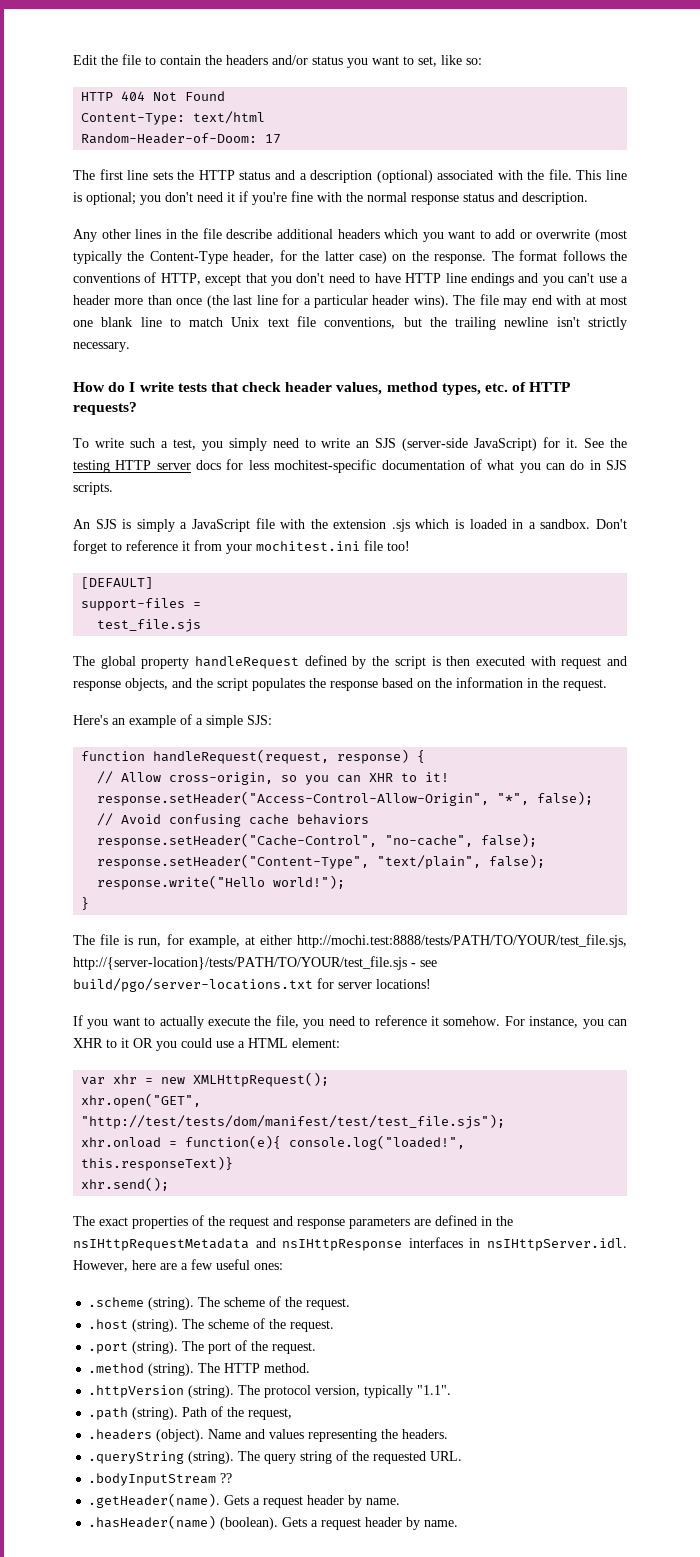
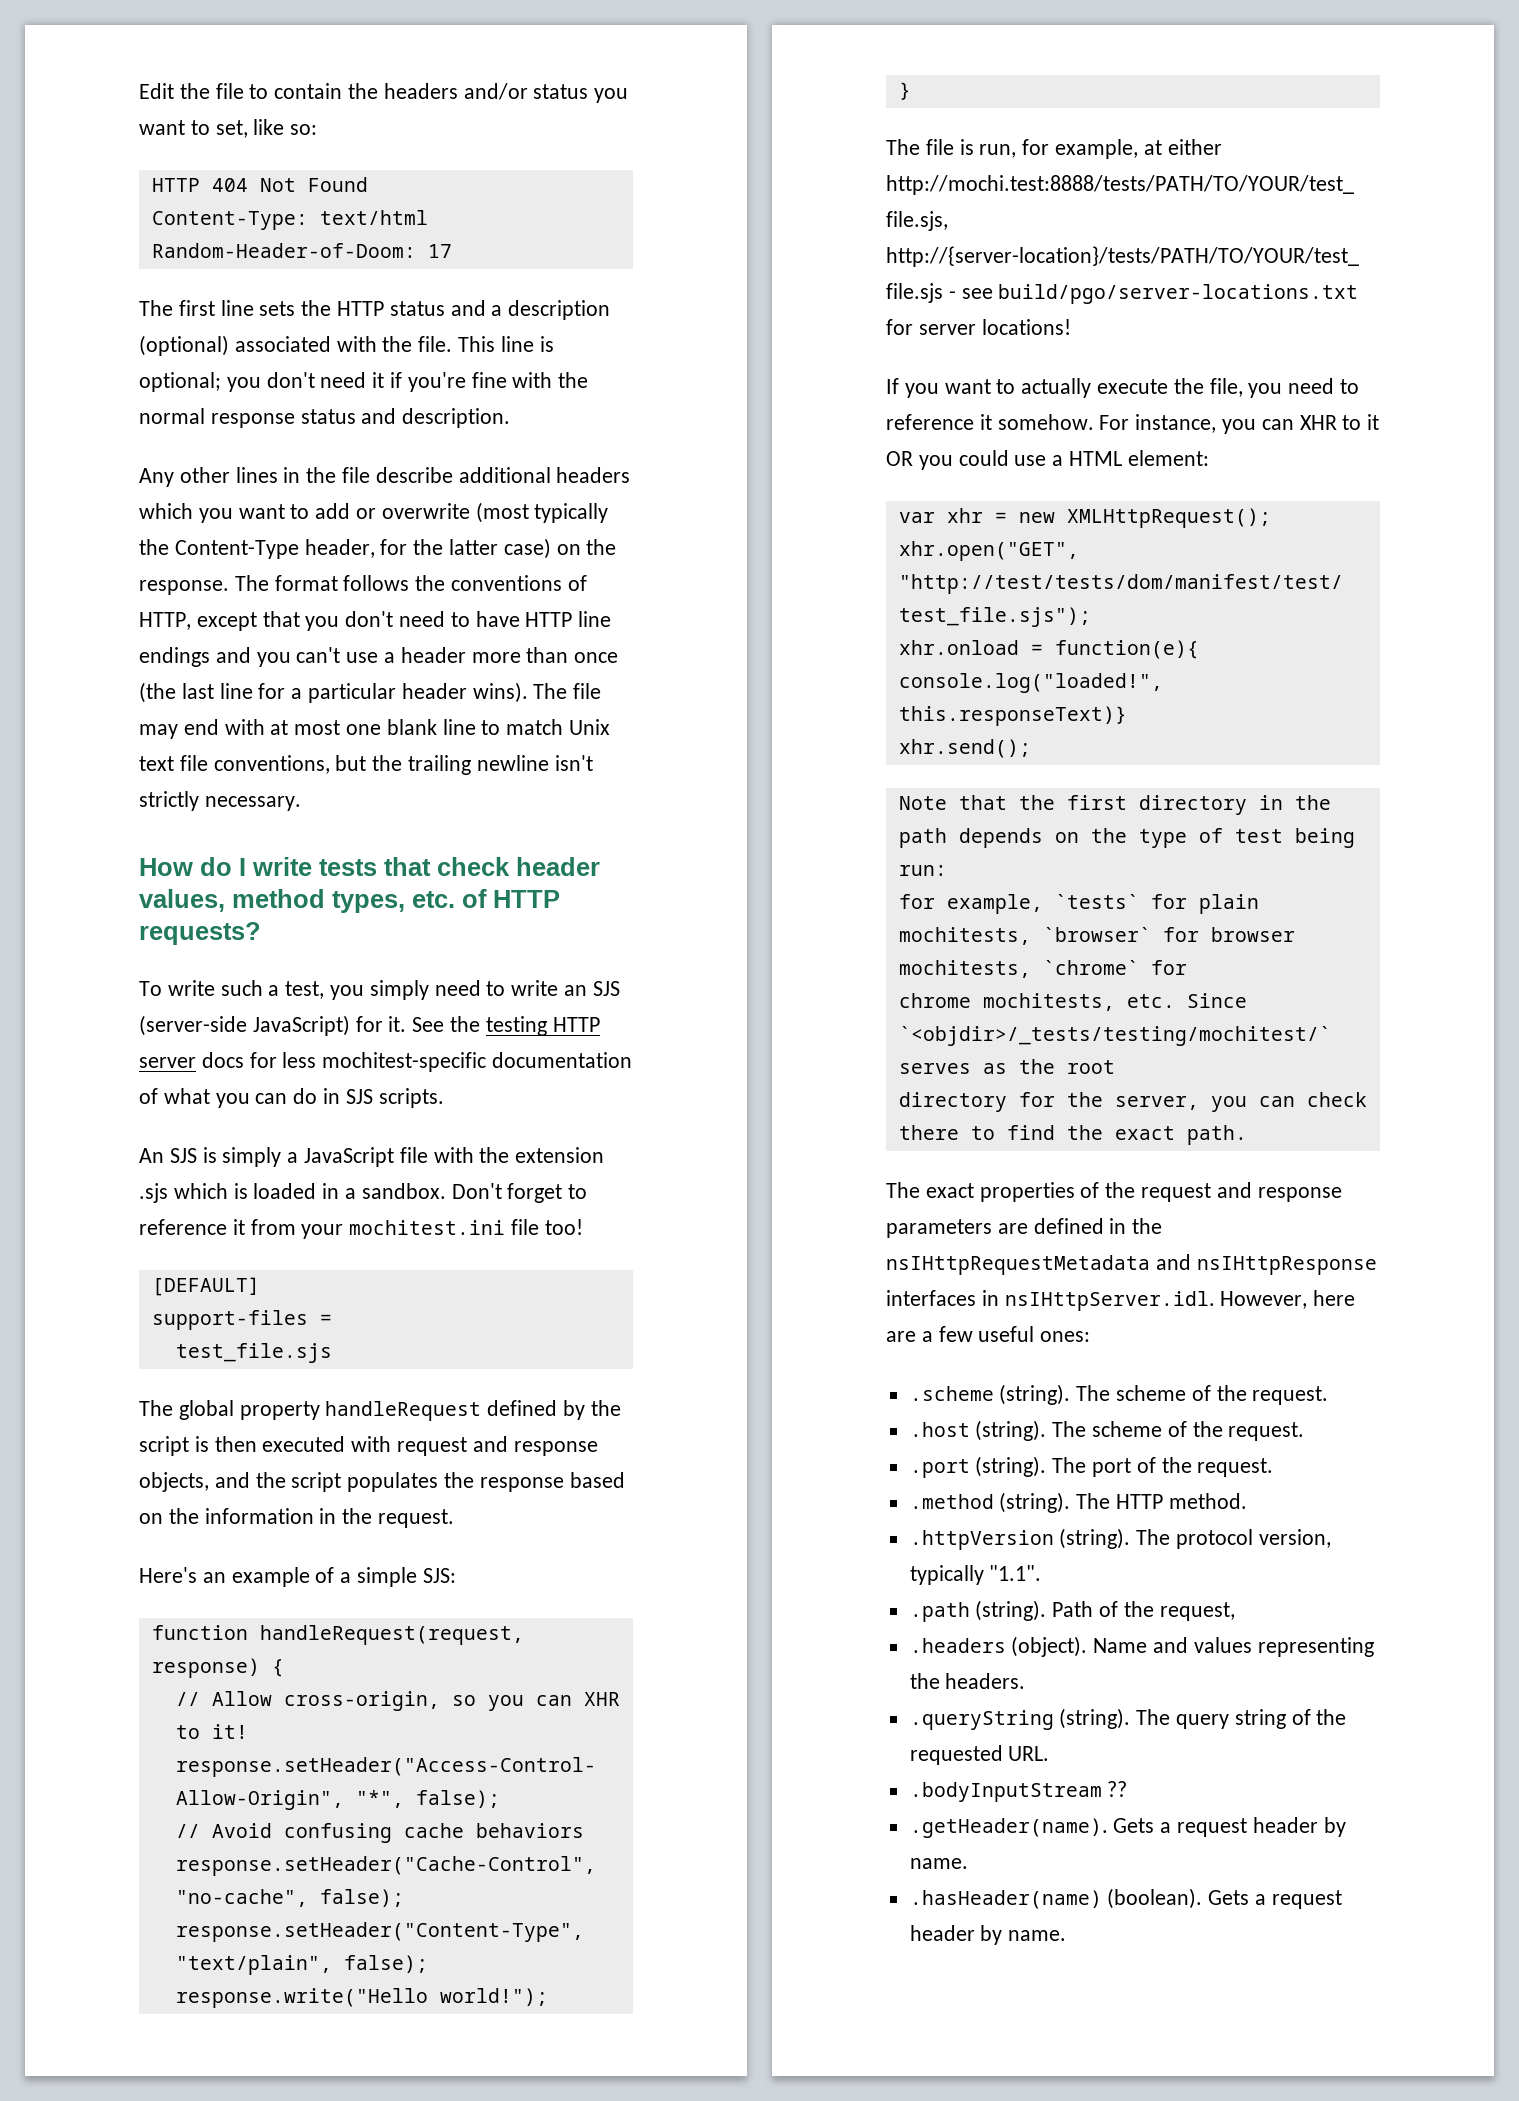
(170, 1184) none -> [898,795,1331,815] [898,828,1355,848] [898,865,947,876] [898,894,1259,914] [898,927,1295,945] [898,960,1187,978] [898,993,1247,1011] [898,1026,1331,1046] [898,1059,1115,1074] [898,1092,1367,1112] [898,1125,1247,1145] // Note that the first directory in the path depends on the type of test being run: // for example, `tests` for plain mochitests, `browser` for browser mochitests, `chrome` for // chrome mochitests, etc. Since `<objdir>/_tests/testing/mochitest/` serves as the root // directory for the server, you can check there to find the exact path.

